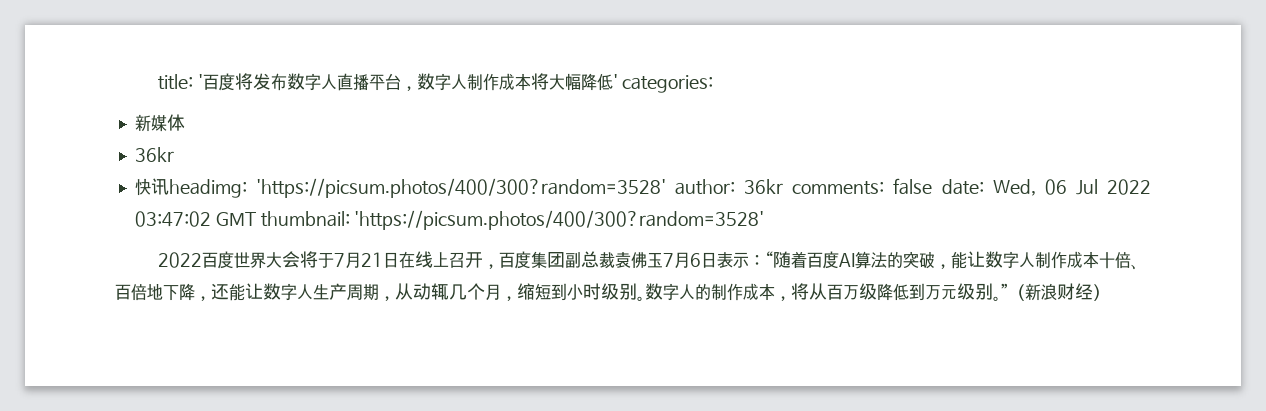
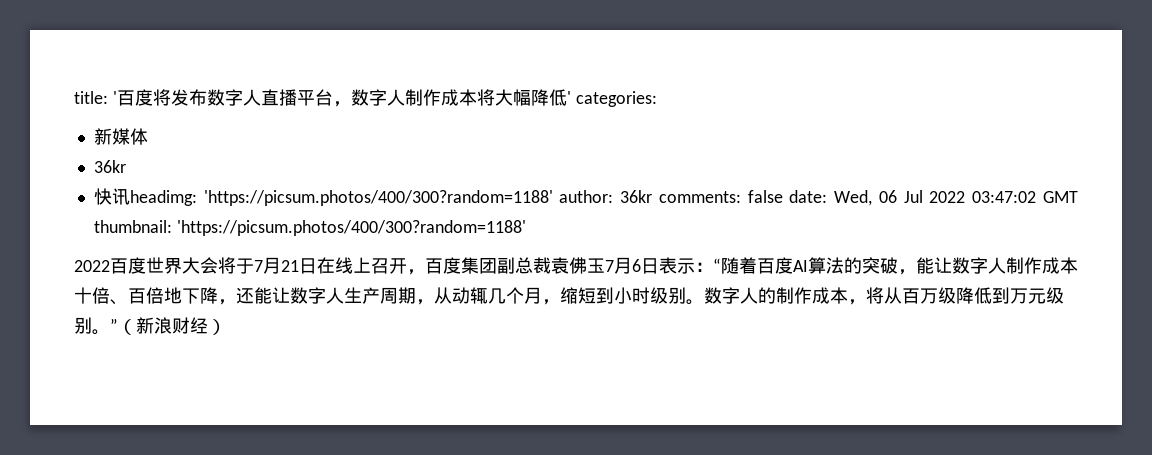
[255,178,666,198] 'https://picsum.photos/400/300?random=3528' -> [203,190,553,206] 'https://picsum.photos/400/300?random=1188'
[354,210,765,230] 'https://picsum.photos/400/300?random=3528' -> [176,220,526,236] 'https://picsum.photos/400/300?random=1188'

